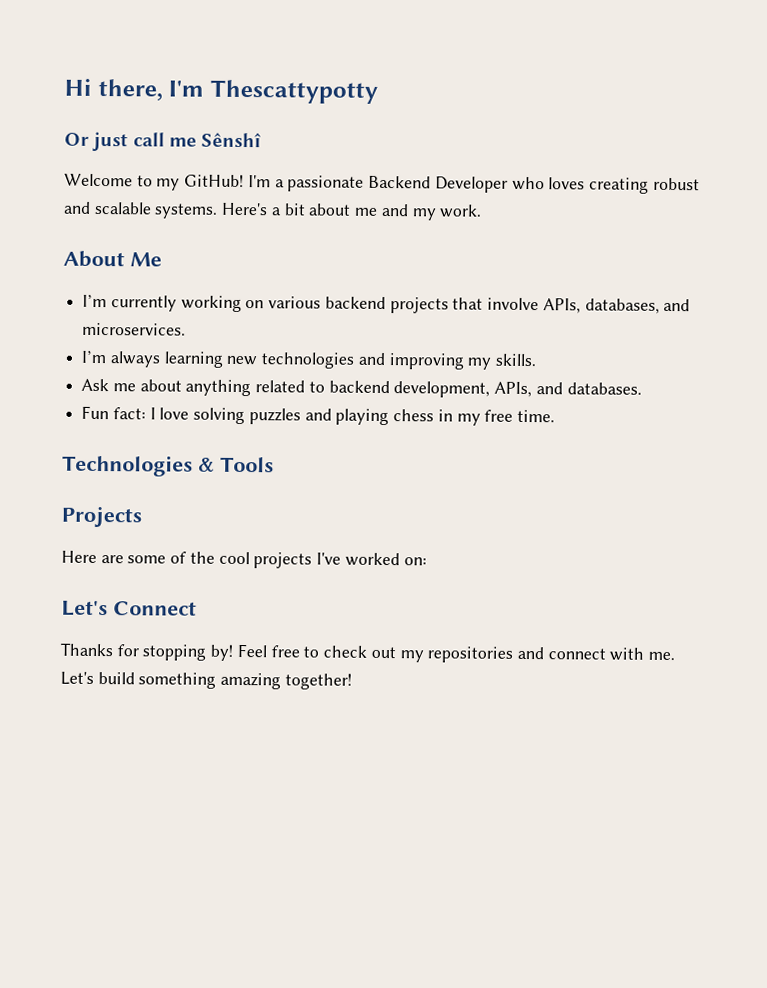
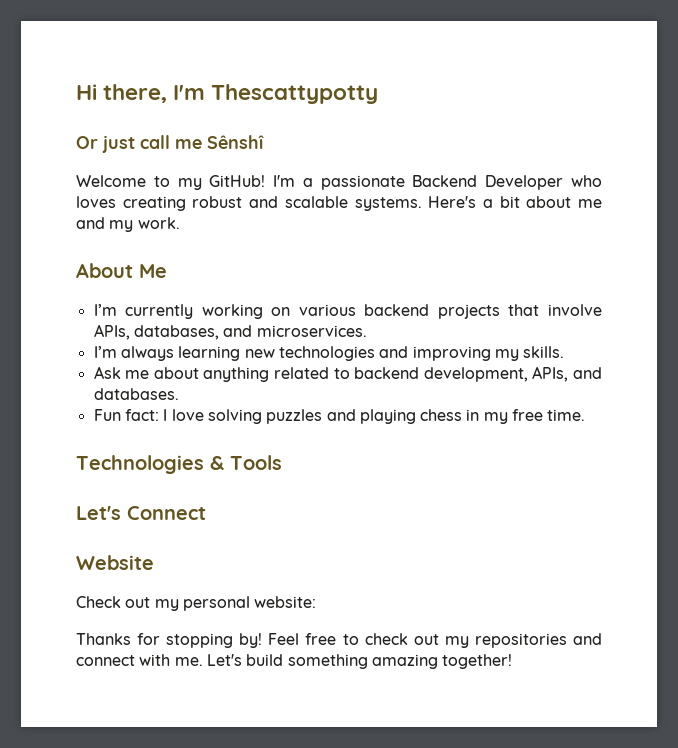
[61,505,142,528] [61,550,427,569] [61,600,197,617] Projects // Here are some of the cool projects I've worked on: // Let's Connect -> [76,506,206,520] [76,555,154,570] [76,596,317,611] Let's Connect // Website // Check out my personal website:

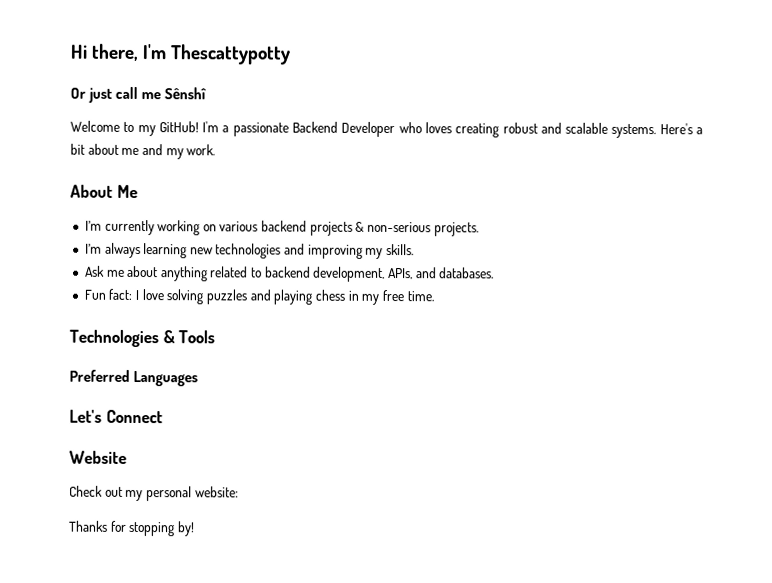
[508,304,603,316] [93,324,367,340] that involve APIs, databases, and microservices. -> [355,221,479,237] & non-serious projects.
(282, 462) none -> [69,369,199,387] // Preferred Languages
[268,633,602,648] [76,654,513,669] Feel free to check out my repositories and connect with me. Let's build something amazing together! -> (195, 529) none

